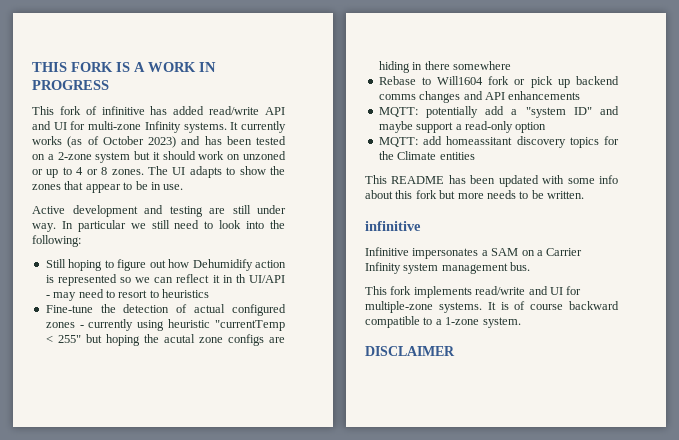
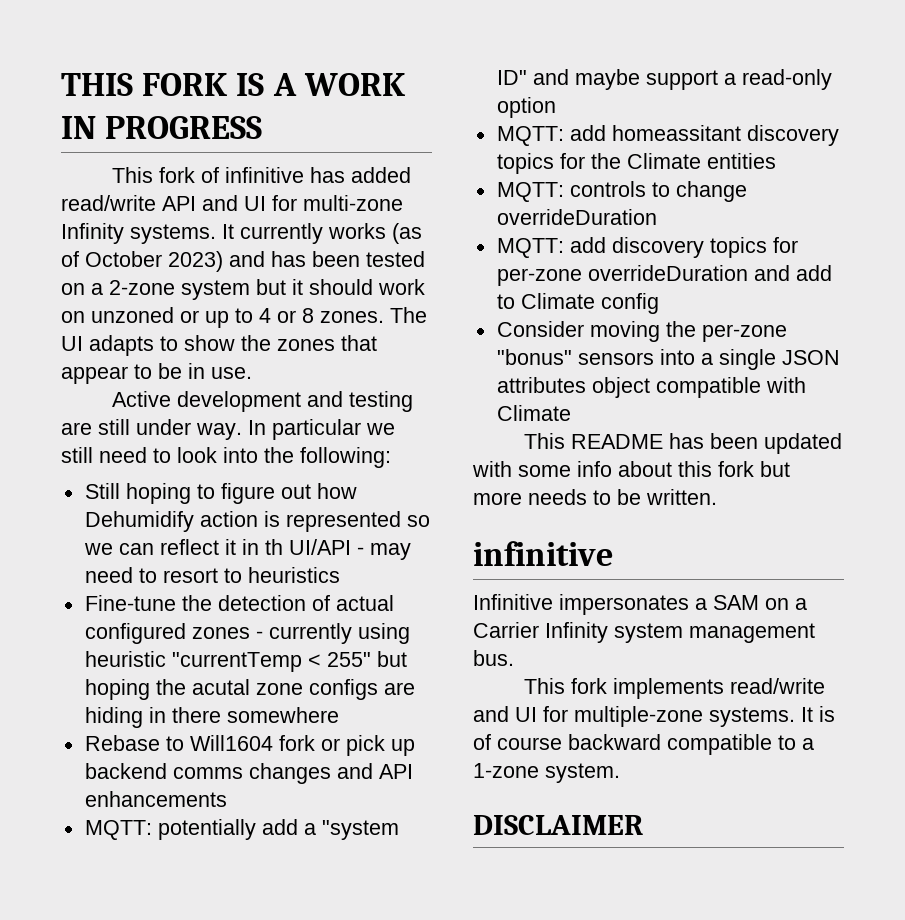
(475, 156) none -> [496,181,747,202] [496,209,657,225] [496,237,798,258] [496,265,832,286] [496,293,659,314] [496,321,787,342] [496,349,840,370] [496,377,806,398] [496,405,571,421] // MQTT: controls to change overrideDuration // MQTT: add discovery topics for per-zone overrideDuration and add to Climate config // Consider moving the per-zone "bonus" sensors into a single JSON attributes object compatible with Climate

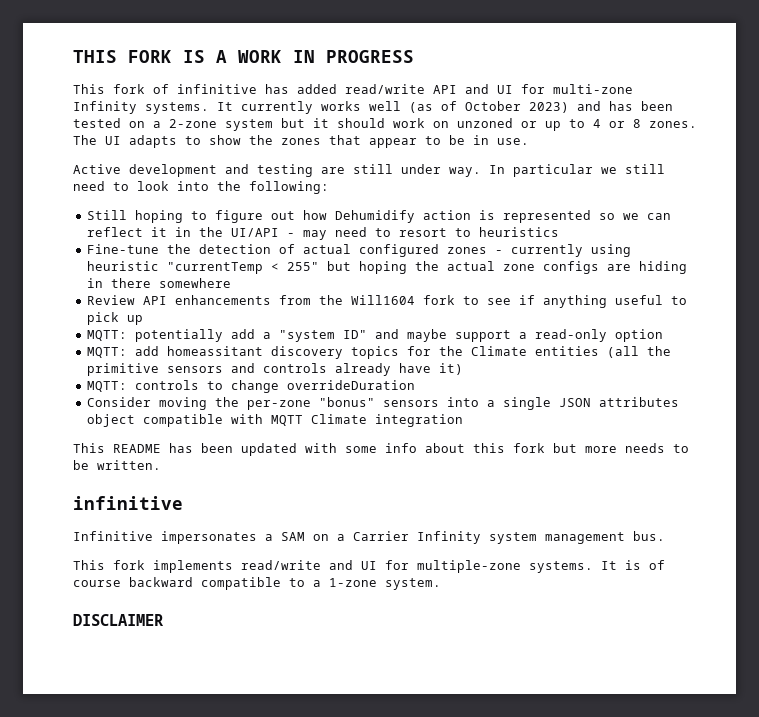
(386, 231) none -> [369,101,401,111] well
[264,539,283,555] th -> [198,227,223,237] the
[191,679,250,695] acutal -> [446,261,495,271] actual
[84,735,415,756] [84,763,413,784] [84,791,227,807] Rebase to Will1604 fork or pick up backend comms changes and API enhancements -> [86,295,687,308] [86,312,143,325] Review API enhancements from the Will1604 fork to see if anything useful to pick up
(776, 161) none -> [606,346,671,358] [86,363,463,376] (all the primitive sensors and controls already have it)
[496,237,798,258] [496,265,832,286] [496,293,659,314] // MQTT: add discovery topics for per-zone overrideDuration and add to Climate config -> (415, 385) none
[496,405,571,421] Climate -> [270,414,463,427] MQTT Climate integration

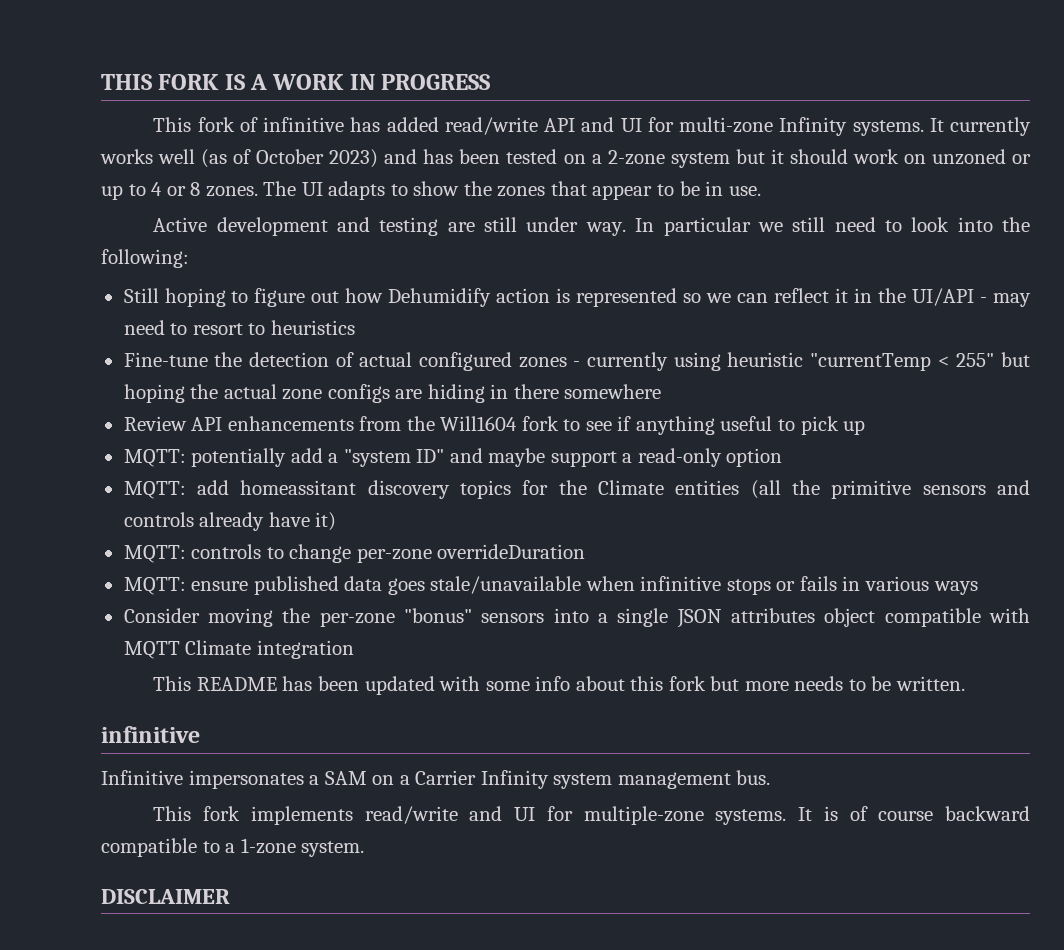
(279, 386) none -> [356,548,432,563] per-zone
(415, 385) none -> [123,576,978,595] // MQTT: ensure published data goes stale/unavailable when infinitive stops or fails in various ways

